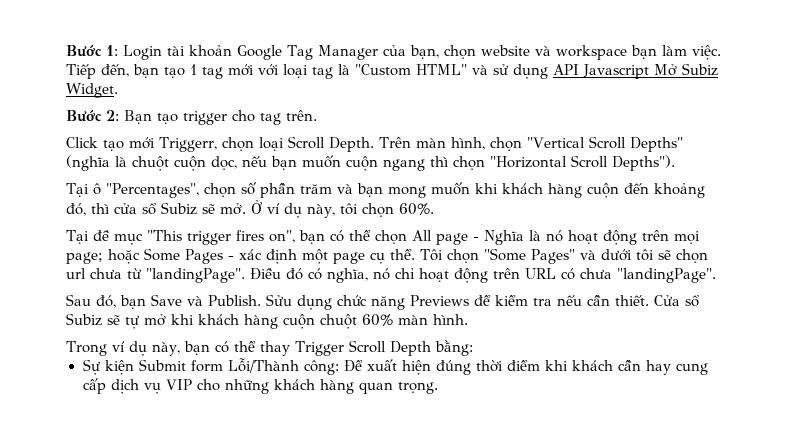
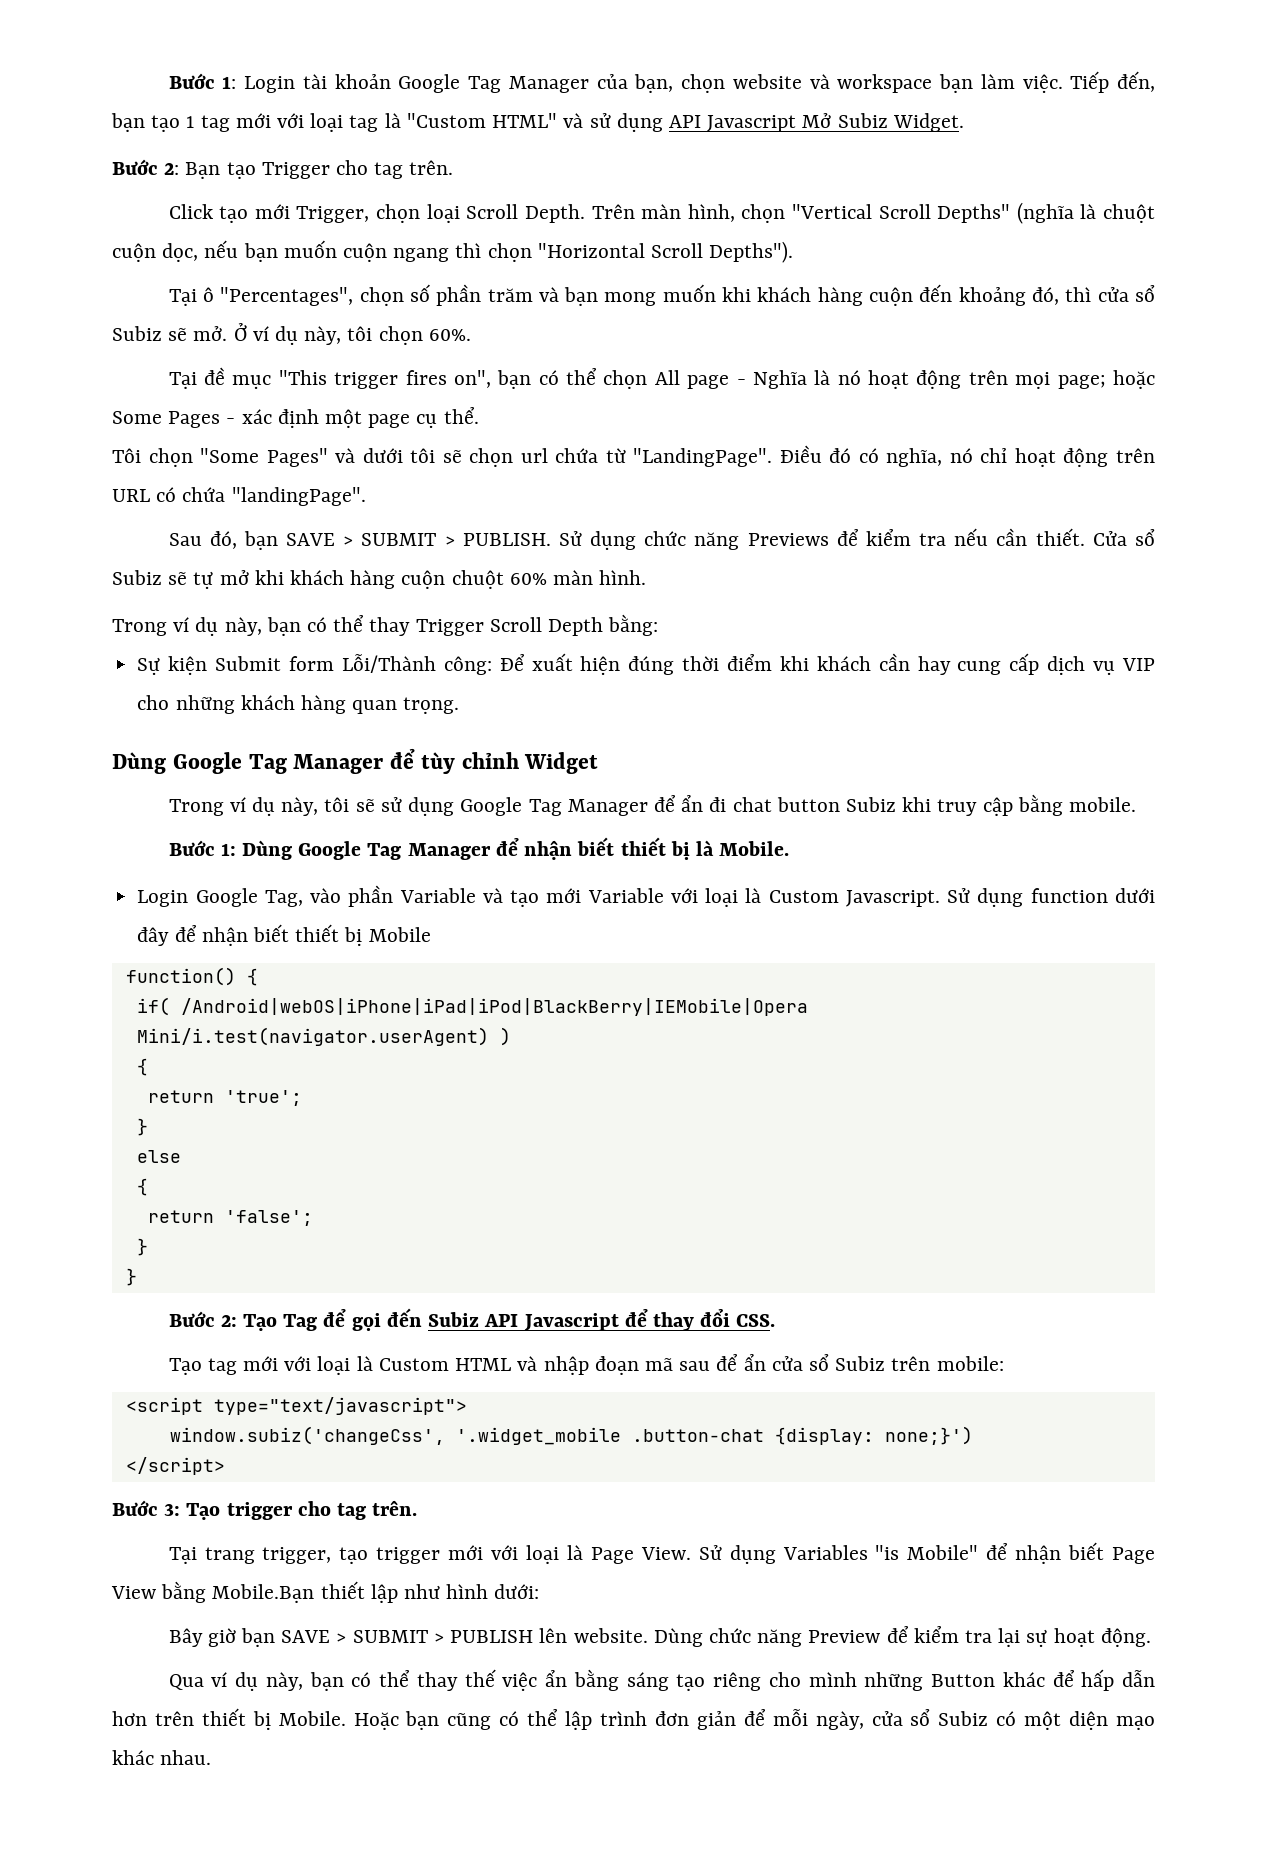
[183,111,227,125] trigger -> [261,162,330,179] Trigger
[159,137,217,152] Triggerr, -> [296,206,370,223] Trigger,
(415, 254) none -> (479, 415) //
[90,268,245,283] chưa từ "landingPage". -> [555,448,773,467] chứa từ "LandingPage".
[580,268,612,279] chưa -> [182,487,226,502] chứa
[151,294,292,306] Save và Publish. Sửu -> [286,531,582,546] SAVE > SUBMIT > PUBLISH. Sử
(438, 388) none -> [112,748,599,774] [168,794,1137,816] [168,837,790,860] [137,885,1155,907] [137,924,431,946] [125,967,258,986] [136,997,808,1016] [136,1027,511,1046] [136,1058,148,1076] [147,1090,302,1106] [136,1118,148,1136] [136,1150,181,1163] [136,1178,148,1196] [147,1210,313,1226] [136,1238,148,1256] [125,1268,137,1286] [168,1308,776,1331] [168,1354,1004,1375] [125,1397,467,1415] [169,1426,973,1445] [125,1457,225,1475] [112,1500,418,1520] [168,1542,1156,1564] [111,1581,540,1603] [168,1626,1151,1647] [168,1669,1156,1691] [112,1708,1155,1730] [112,1750,212,1765] // Dùng Google Tag Manager để tùy chỉnh Widget // Trong ví dụ này, tôi sẽ sử dụng Google Tag Manager để ẩn đi chat button Subiz khi truy cập bằng mobile. // Bước 1: Dùng Google Tag Manager để nhận biết thiết bị là Mobile. // Login Google Tag, vào phần Variable và tạo mới Variable với loại là Custom Javascript. Sử dụng function dưới đây để nhận biết thiết bị Mobile // function() { // if( /Android|webOS|iPhone|iPad|iPod|BlackBerry|IEMobile|Opera Mini/i.test(navigator.userAgent) ) // { // return 'true'; // } // else // { // return 'false'; // } // } // Bước 2: Tạo Tag để gọi đến Subiz API Javascript để thay đổi CSS. // Tạo tag mới với loại là Custom HTML và nhập đoạn mã sau để ẩn cửa sổ Subiz trên mobile: // <script type="text/javascript"> // window.subiz('changeCss', '.widget_mobile .button-chat {display: none;}') // </script> // Bước 3: Tạo trigger cho tag trên. // Tại trang trigger, tạo trigger mới với loại là Page View. Sử dụng Variables "is Mobile" để nhận biết Page View bằng Mobile.Bạn thiết lập như hình dưới: // Bây giờ bạn SAVE > SUBMIT > PUBLISH lên website. Dùng chức năng Preview để kiểm tra lại sự hoạt động. // Qua ví dụ này, bạn có thể thay thế việc ẩn bằng sáng tạo riêng cho mình những Button khác để hấp dẫn hơn trên thiết bị Mobile. Hoặc bạn cũng có thể lập trình đơn giản để mỗi ngày, cửa sổ Subiz có một diện mạo khác nhau.

